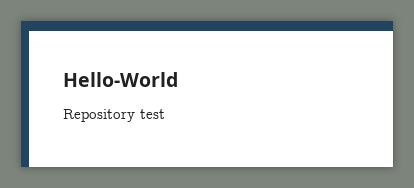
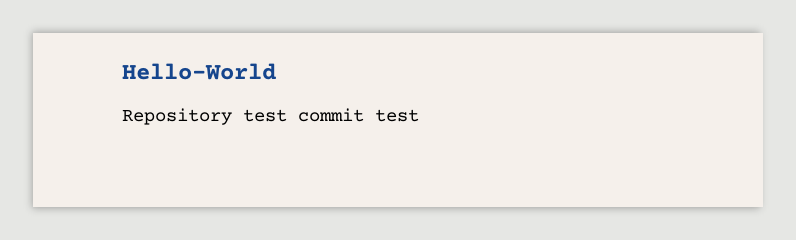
(165, 114) none -> [298,108,419,122] commit test

